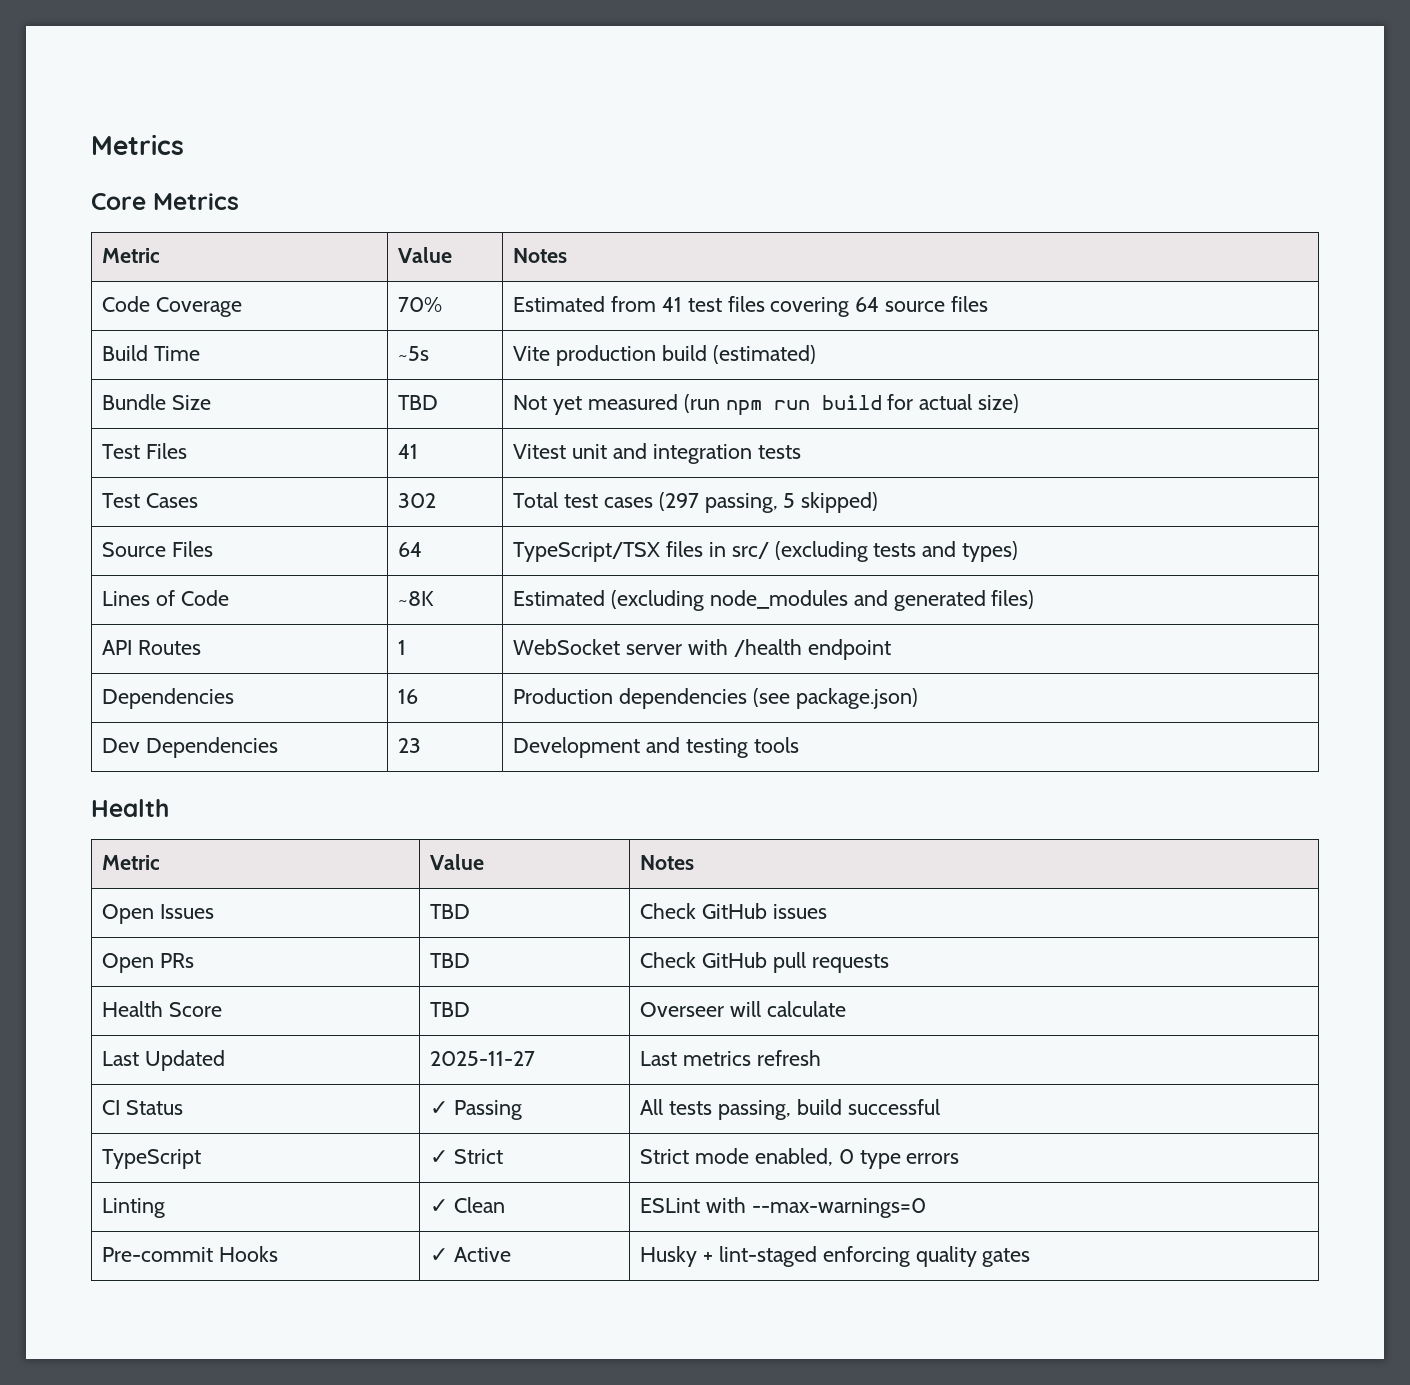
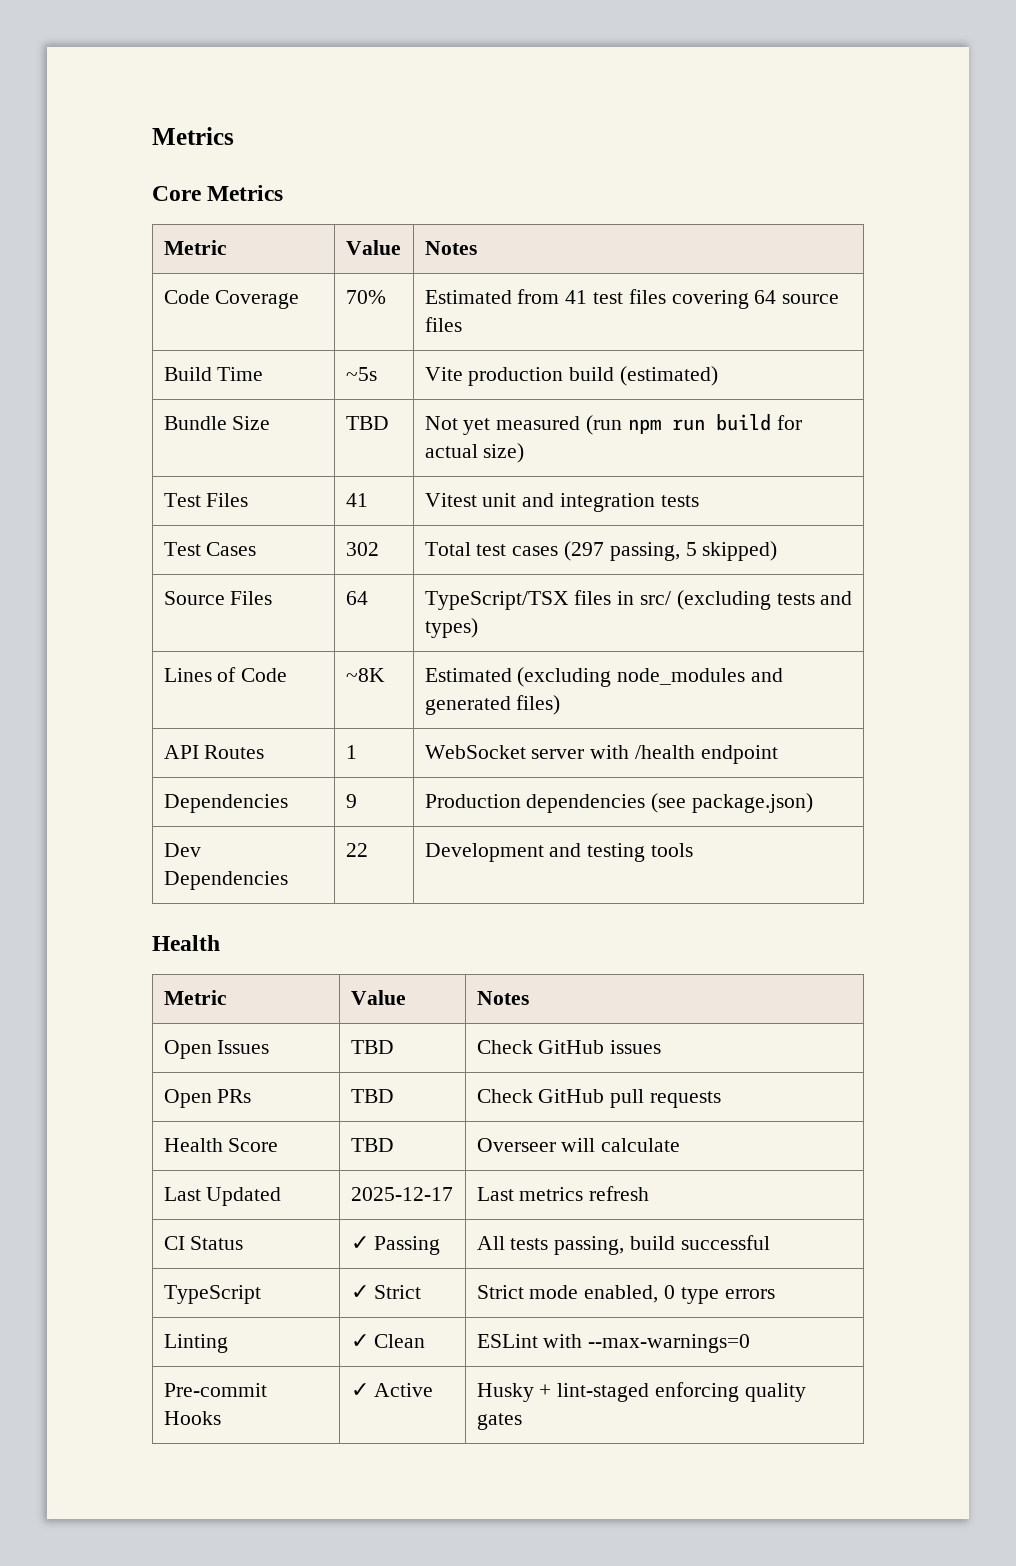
[398,689,419,704] 16 -> [345,794,357,808] 9
[398,738,422,753] 23 -> [345,843,368,857] 22
[430,1051,536,1066] 2025-11-27 -> [350,1187,453,1201] 2025-12-17

